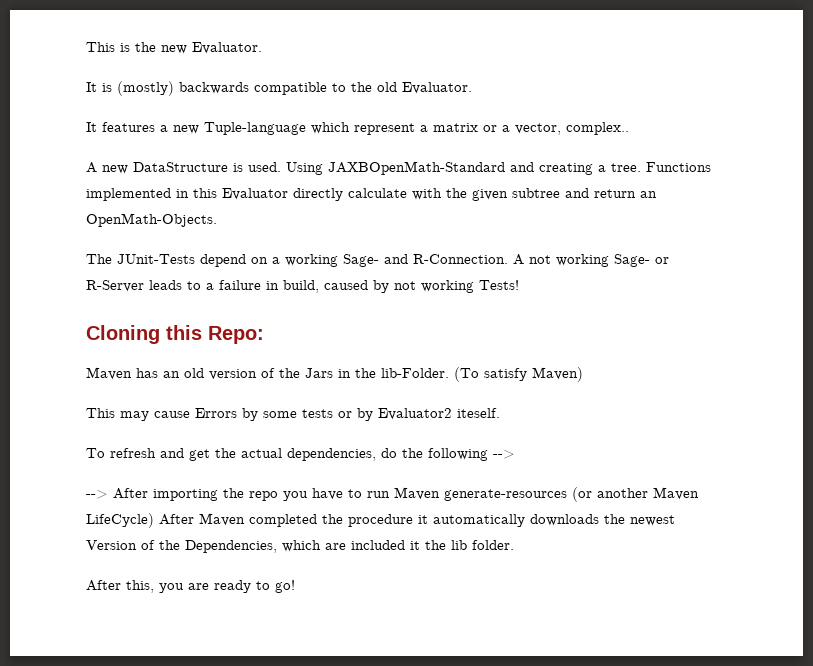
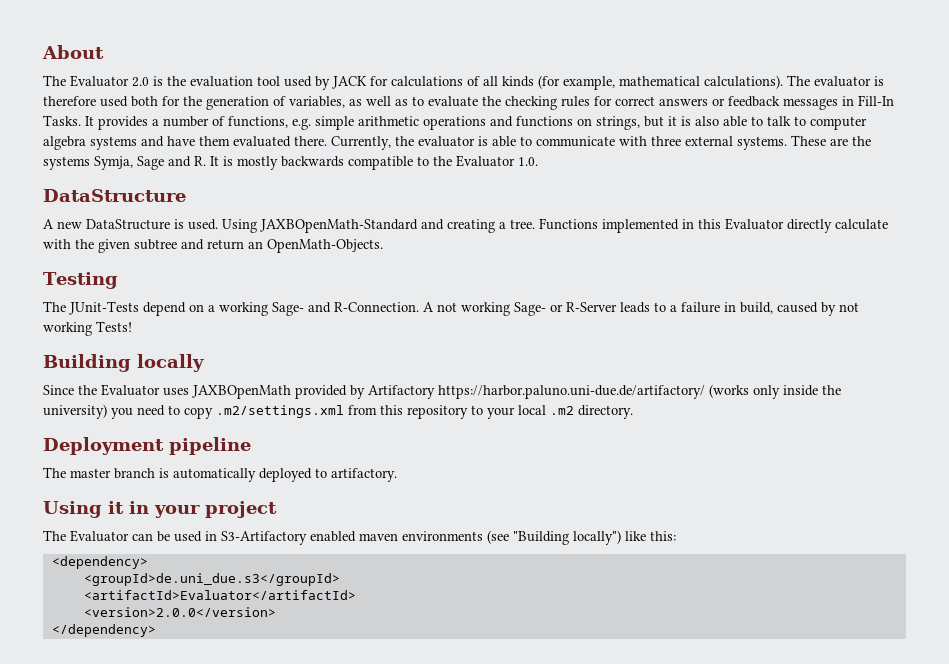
[86,42,262,54] This is the new Evaluator. // -> [42,45,104,59] [43,75,884,90] [43,95,894,110] [43,115,867,130] [43,135,871,150] [43,156,206,170] About // The Evaluator 2.0 is the evaluation tool used by JACK for calculations of all kinds (for example, mathematical calculations). The evaluator is therefore used both for the generation of variables, as well as to evaluate the checking rules for correct answers or feedback messages in Fill-In Tasks. It provides a number of functions, e.g. simple arithmetic operations and functions on strings, but it is also able to talk to computer algebra systems and have them evaluated there. Currently, the evaluator is able to communicate with three external systems. These are the systems Symja, Sage and R.
[117,81,174,96] (mostly) -> [237,156,278,170] mostly
[377,82,472,94] [86,122,629,135] old Evaluator. // It features a new Tuple-language which represent a matrix or a vector, complex.. -> [456,155,538,167] [43,189,186,202] Evaluator 1.0. // DataStructure
(217, 220) none -> [43,272,118,289] // Testing
[86,325,264,344] [86,367,583,382] [86,408,500,421] [86,448,515,461] [86,487,699,502] [86,513,675,528] [86,540,514,553] [86,580,295,593] Cloning this Repo: // Maven has an old version of the Jars in the lib-Folder. (To satisfy Maven) // This may cause Errors by some tests or by Evaluator2 iteself. // To refresh and get the actual dependencies, do the following --> // --> After importing the repo you have to run Maven generate-resources (or another Maven LifeCycle) After Maven completed the procedure it automatically downloads the newest Version of the Dependencies, which are included it the lib folder. // After this, you are ready to go! -> [43,354,204,372] [43,384,841,399] [43,404,633,419] [43,437,251,455] [43,467,397,482] [43,501,277,518] [43,530,676,545] [51,556,148,569] [83,573,340,586] [83,590,356,600] [83,607,276,617] [51,624,156,637] Building locally // Since the Evaluator uses JAXBOpenMath provided by Artifactory https://harbor.paluno.uni-due.de/artifactory/ (works only inside the university) you need to copy .m2/settings.xml from this repository to your local .m2 directory. // Deployment pipeline // The master branch is automatically deployed to artifactory. // Using it in your project // The Evaluator can be used in S3-Artifactory enabled maven environments (see "Building locally") like this: // <dependency> // <groupId>de.uni_due.s3</groupId> // <artifactId>Evaluator</artifactId> // <version>2.0.0</version> // </dependency>

